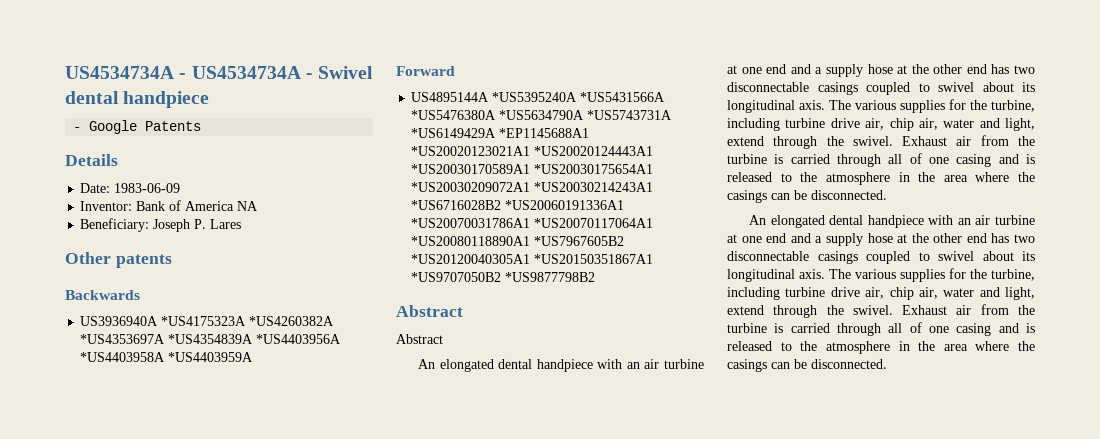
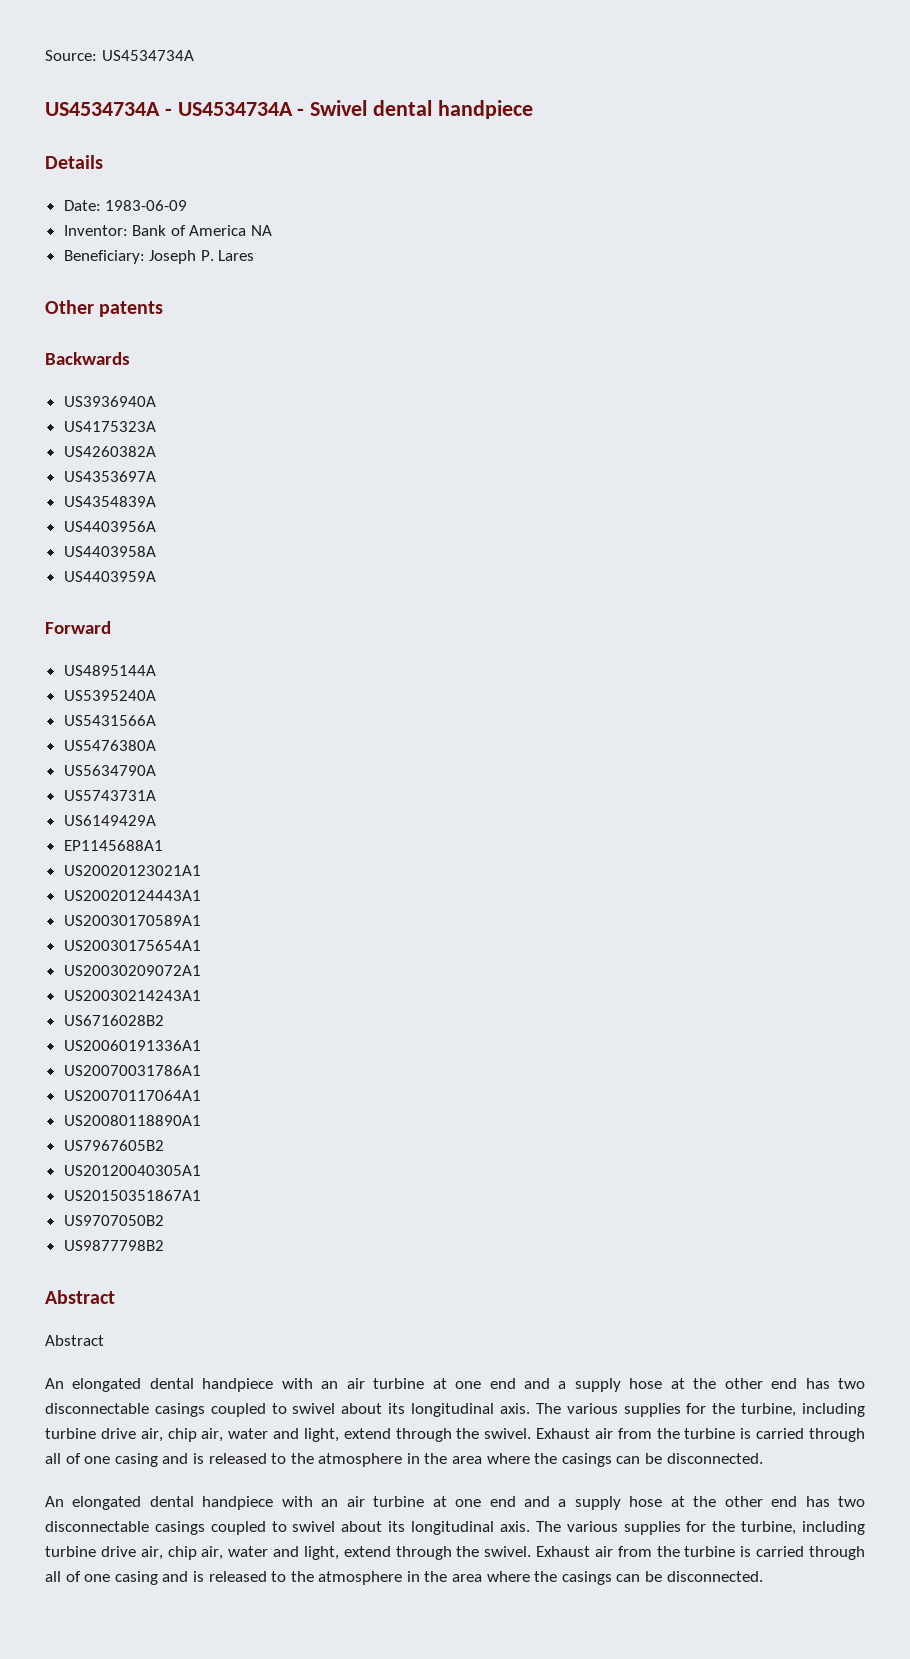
(65, 72) none -> [45,50,194,61] Source: US4534734A //
[73,120,202,134] // - Google Patents -> (533, 109) none
[161,316,335,326] [80,334,342,344] [80,352,254,362] [396,66,455,76] [411,92,666,102] [411,110,673,120] [411,128,590,138] [411,146,654,156] [411,164,654,174] [411,182,654,192] [411,200,625,210] [411,218,654,228] [411,236,625,246] [411,254,654,264] [411,272,596,282] *US4175323A *US4260382A *US4353697A *US4354839A *US4403956A *US4403958A *US4403959A // Forward // US4895144A *US5395240A *US5431566A *US5476380A *US5634790A *US5743731A *US6149429A *EP1145688A1 *US20020123021A1 *US20020124443A1 *US20030170589A1 *US20030175654A1 *US20030209072A1 *US20030214243A1 *US6716028B2 *US20060191336A1 *US20070031786A1 *US20070117064A1 *US20080118890A1 *US7967605B2 *US20120040305A1 *US20150351867A1 *US9707050B2 *US9877798B2 -> [63,421,156,432] [63,446,156,457] [63,471,156,482] [63,496,156,507] [63,521,156,532] [63,546,156,557] [63,571,156,582] [45,621,111,634] [63,665,156,676] [63,690,156,701] [63,715,156,726] [63,740,156,751] [63,765,156,776] [63,790,156,801] [63,815,156,826] [63,840,163,851] [63,865,201,876] [63,890,201,901] [63,915,201,926] [63,940,201,951] [63,965,201,976] [63,990,201,1001] [63,1015,164,1026] [63,1040,201,1051] [63,1065,201,1076] [63,1090,201,1101] [63,1115,201,1126] [63,1140,164,1151] [63,1165,201,1176] [63,1190,201,1201] [63,1215,164,1226] [63,1240,164,1251] // US4175323A // US4260382A // US4353697A // US4354839A // US4403956A // US4403958A // US4403959A // Forward // US4895144A // US5395240A // US5431566A // US5476380A // US5634790A // US5743731A // US6149429A // EP1145688A1 // US20020123021A1 // US20020124443A1 // US20030170589A1 // US20030175654A1 // US20030209072A1 // US20030214243A1 // US6716028B2 // US20060191336A1 // US20070031786A1 // US20070117064A1 // US20080118890A1 // US7967605B2 // US20120040305A1 // US20150351867A1 // US9707050B2 // US9877798B2

